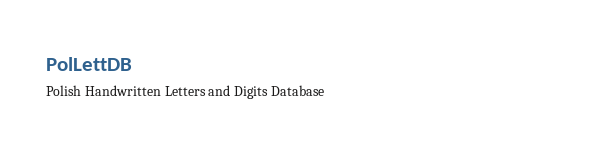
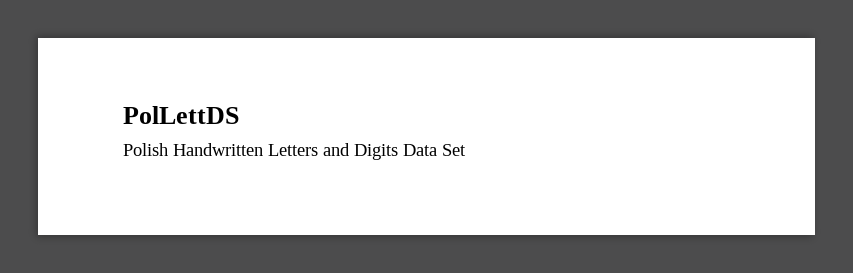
[46,57,132,71] PolLettDB -> [123,106,239,124] PolLettDS
[270,85,324,96] Database -> [403,144,466,156] Data Set

